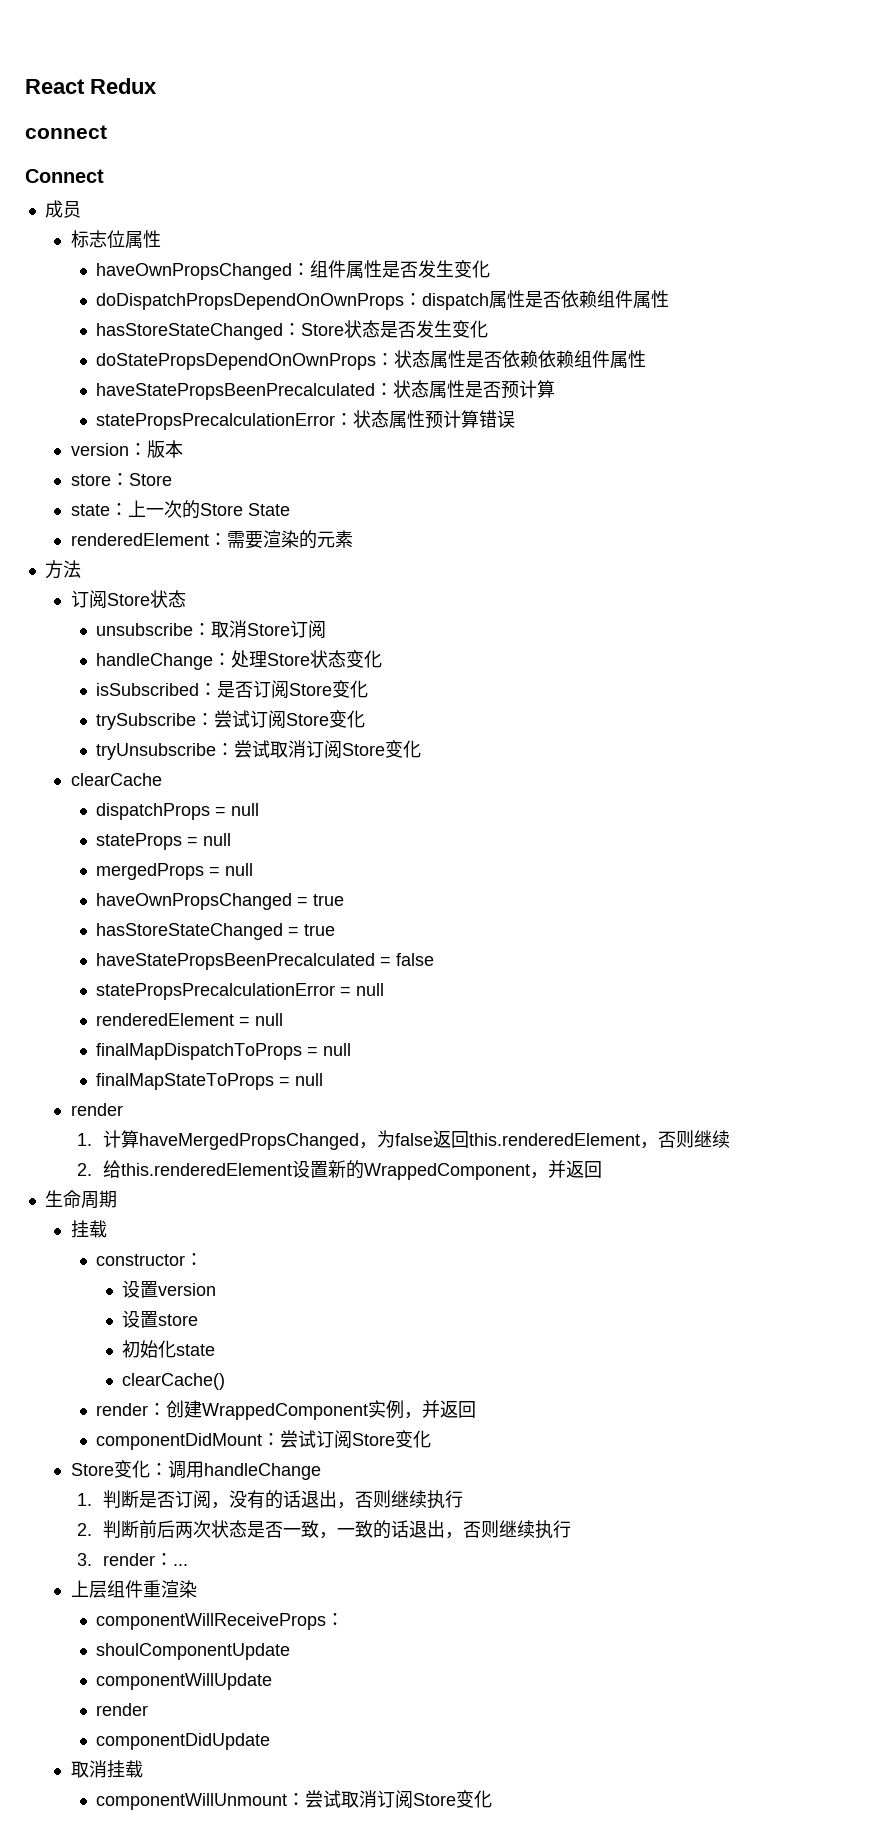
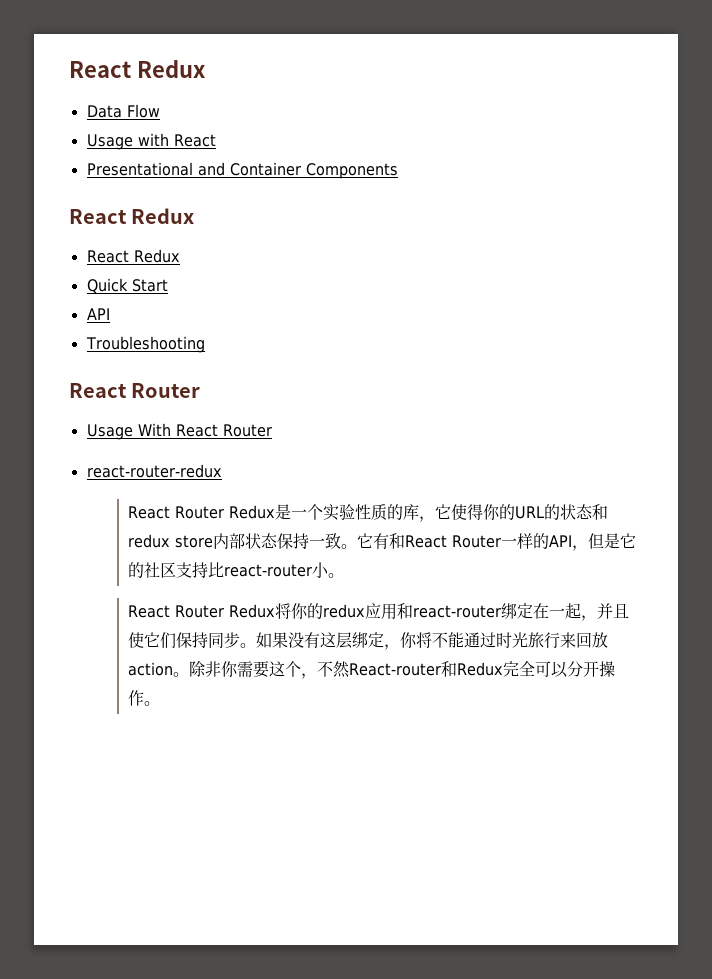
[25,78,157,94] [25,125,107,139] [25,169,104,183] [44,200,81,218] [70,230,161,248] [96,260,491,280] [96,290,670,310] [96,320,489,340] [96,350,647,370] [96,380,556,400] [96,410,516,430] [70,440,183,458] [70,473,172,486] [70,500,290,519] [70,530,353,549] [44,560,81,579] [70,590,186,608] [96,620,327,638] [96,650,383,670] [96,680,369,698] [96,710,366,730] [96,740,422,760] [70,773,162,786] [96,803,260,820] [96,833,232,850] [96,863,254,880] [96,893,345,910] [96,923,336,940] [96,953,435,970] [96,983,385,1000] [96,1013,284,1026] [96,1043,352,1060] [96,1073,324,1090] [70,1103,123,1116] [76,1130,730,1150] [76,1160,602,1180] [44,1190,117,1209] [70,1220,107,1238] [96,1253,204,1266] [122,1280,217,1298] [122,1310,199,1328] [122,1340,216,1358] [122,1373,226,1390] [96,1400,477,1420] [96,1430,432,1450] [70,1460,321,1480] [76,1490,463,1509] [76,1520,571,1539] [76,1553,188,1566] [70,1580,197,1598] [96,1613,345,1630] [96,1643,291,1660] [96,1673,273,1690] [96,1703,149,1716] [96,1733,271,1750] [70,1760,143,1778] [96,1790,493,1810] React Redux // connect // Connect // 成员 // 标志位属性 // haveOwnPropsChanged：组件属性是否发生变化 // doDispatchPropsDependOnOwnProps：dispatch属性是否依赖组件属性 // hasStoreStateChanged：Store状态是否发生变化 // doStatePropsDependOnOwnProps：状态属性是否依赖依赖组件属性 // haveStatePropsBeenPrecalculated：状态属性是否预计算 // statePropsPrecalculationError：状态属性预计算错误 // version：版本 // store：Store // state：上一次的Store State // renderedElement：需要渲染的元素 // 方法 // 订阅Store状态 // unsubscribe：取消Store订阅 // handleChange：处理Store状态变化 // isSubscribed：是否订阅Store变化 // trySubscribe：尝试订阅Store变化 // tryUnsubscribe：尝试取消订阅Store变化 // clearCache // dispatchProps = null // stateProps = null // mergedProps = null // haveOwnPropsChanged = true // hasStoreStateChanged = true // haveStatePropsBeenPrecalculated = false // statePropsPrecalculationError = null // renderedElement = null // finalMapDispatchToProps = null // finalMapStateToProps = null // render // 1.计算haveMergedPropsChanged，为false返回this.renderedElement，否则继续 // 2.给this.renderedElement设置新的WrappedComponent，并返回 // 生命周期 // 挂载 // constructor： // 设置version // 设置store // 初始化state // clearCache() // render：创建WrappedComponent实例，并返回 // componentDidMount：尝试订阅Store变化 // Store变化：调用handleChange // 1.判断是否订阅，没有的话退出，否则继续执行 // 2.判断前后两次状态是否一致，一致的话退出，否则继续执行 // 3. render：... // 上层组件重渲染 // componentWillReceiveProps： // shoulComponentUpdate // componentWillUpdate // render // componentDidUpdate // 取消挂载 // componentWillUnmount：尝试取消订阅Store变化 -> [69,60,205,78] [86,104,160,118] [86,133,216,150] [86,162,398,179] [69,208,195,224] [86,249,180,263] [86,278,168,294] [86,308,110,320] [85,336,205,353] [69,383,201,398] [86,423,272,440] [86,464,222,478] [128,504,609,522] [128,533,637,551] [128,562,345,578] [128,603,630,621] [128,632,609,650] [128,661,616,679] [128,690,161,706] React Redux // Data Flow // Usage with React // Presentational and Container Components // React Redux // React Redux // Quick Start // API // Troubleshooting // React Router // Usage With React Router // react-router-redux // React Router Redux是一个实验性质的库，它使得你的URL的状态和redux store内部状态保持一致。它有和React Router一样的API，但是它的社区支持比react-router小。 // React Router Redux将你的redux应用和react-router绑定在一起，并且使它们保持同步。如果没有这层绑定，你将不能通过时光旅行来回放action。除非你需要这个，不然React-router和Redux完全可以分开操作。

